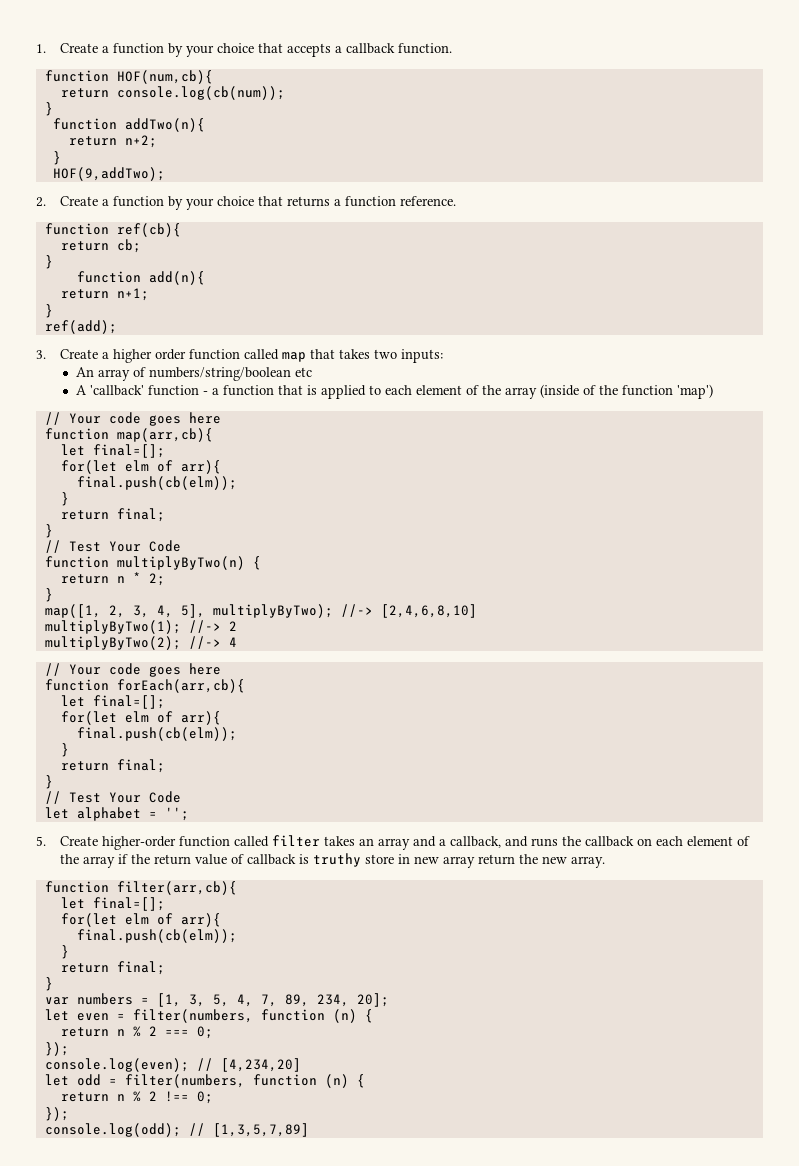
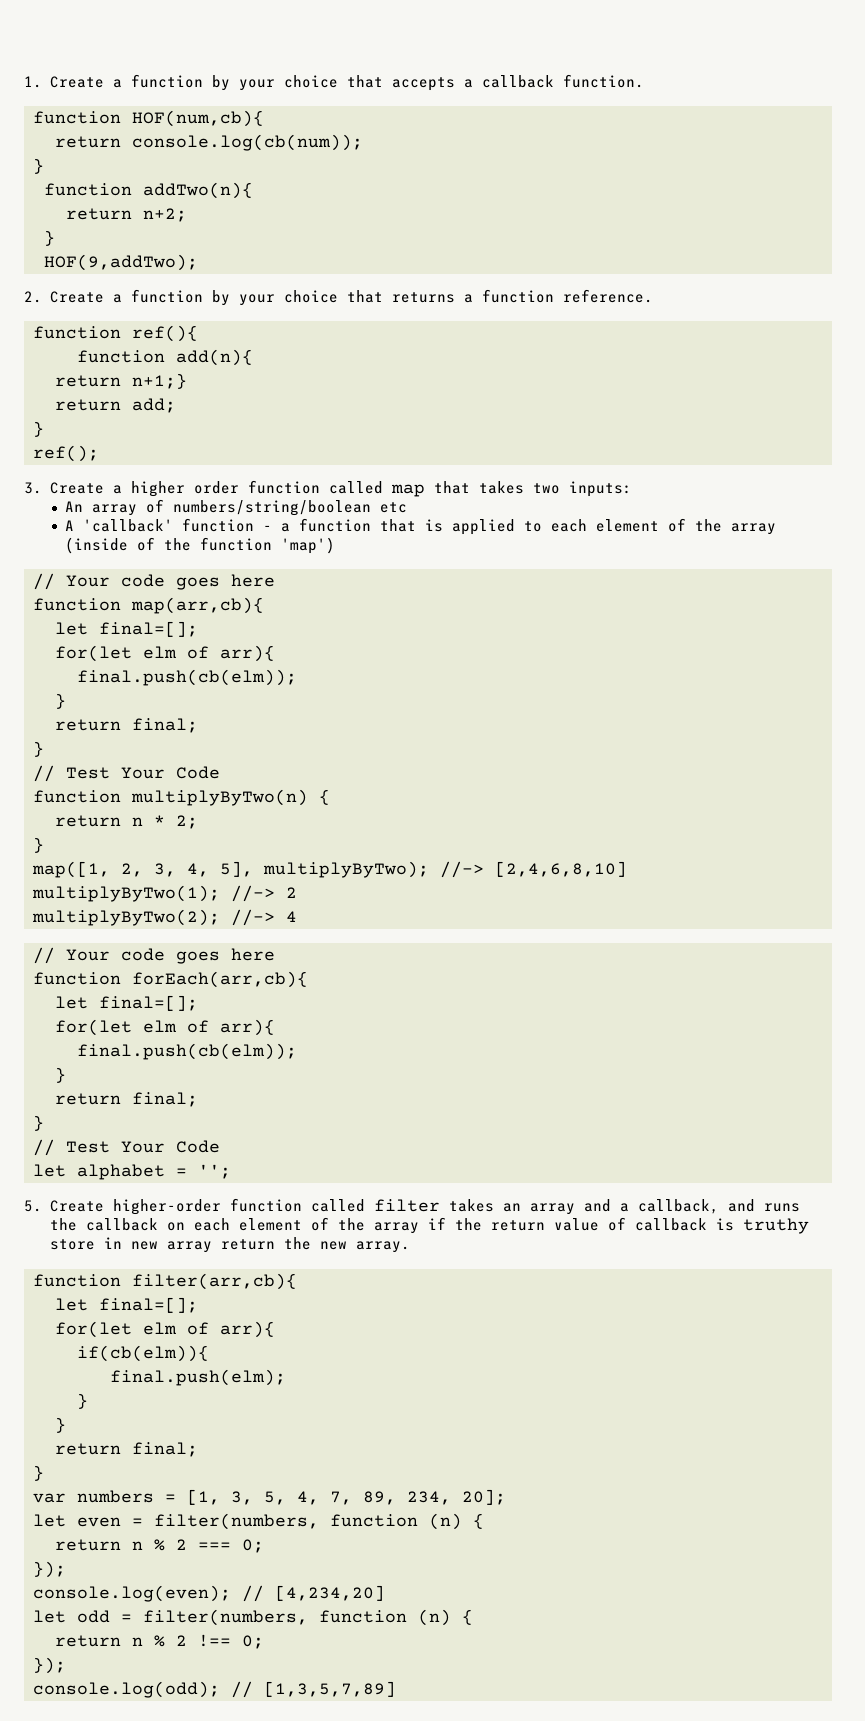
[116,223,181,237] [60,239,141,253] [44,255,53,269] ref(cb){ // return cb; // } -> [132,325,198,342] ref(){
[116,288,149,301] [44,304,53,318] [44,320,117,334] n+1; // } // ref(add); -> [132,373,187,389] [55,398,176,413] [33,421,44,437] [33,445,99,462] n+1;} // return add; // } // ref();
[76,929,237,943] final.push(cb(elm)); -> [77,1345,209,1362] [110,1369,286,1386] [77,1393,88,1409] if(cb(elm)){ // final.push(elm); // }

